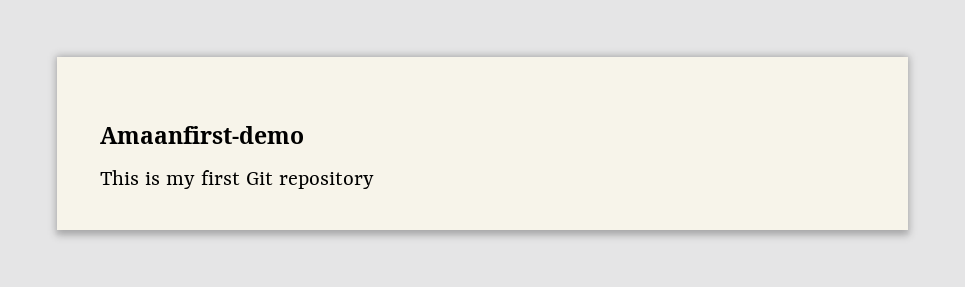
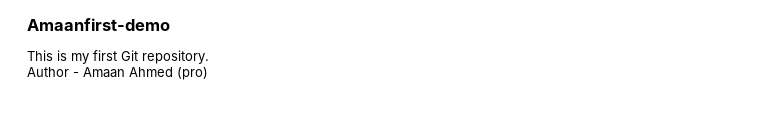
[279,172,375,189] repository -> [142,50,209,64] [27,67,208,80] repository. // Author - Amaan Ahmed (pro)

